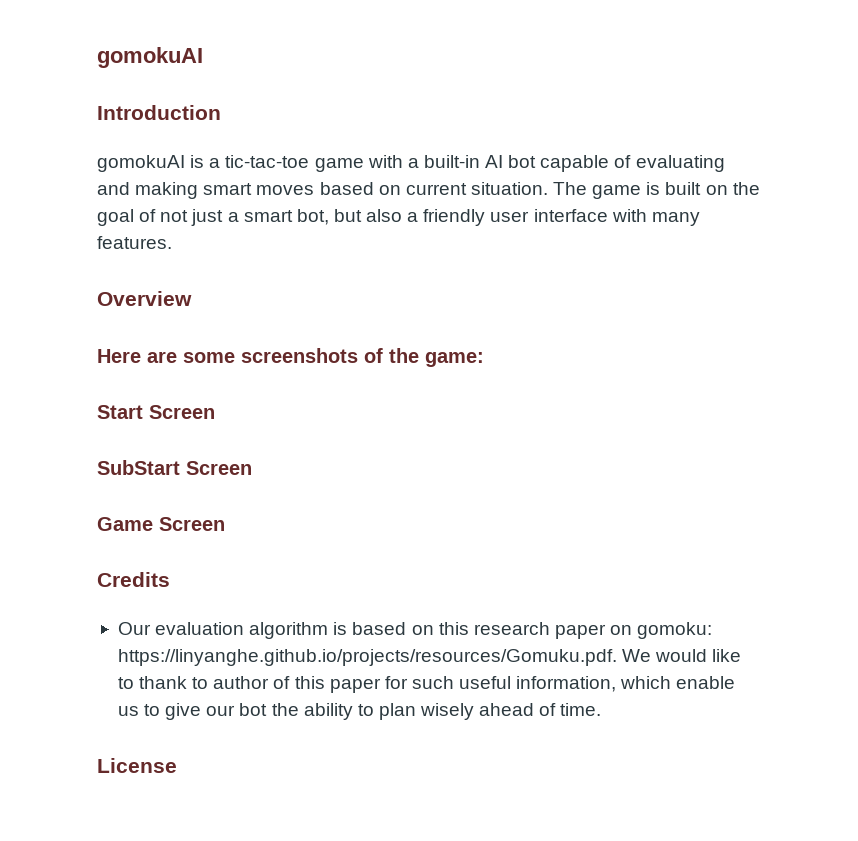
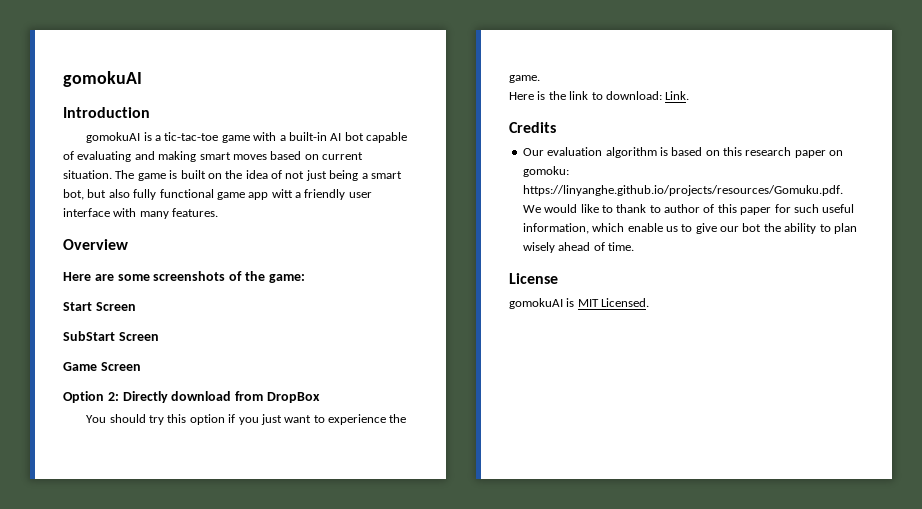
[97,209,134,226] goal -> [245,170,268,179] idea
(224, 217) none -> [329,170,359,181] being
(403, 215) none -> [133,189,293,200] fully functional game app witt
(225, 524) none -> [63,391,320,403] [86,414,407,425] [509,75,540,83] [509,91,690,100] // Option 2: Directly download from DropBox // You should try this option if you just want to experience the game. // Here is the link to download: Link.
(177, 765) none -> [509,298,650,309] // gomokuAI is MIT Licensed.

